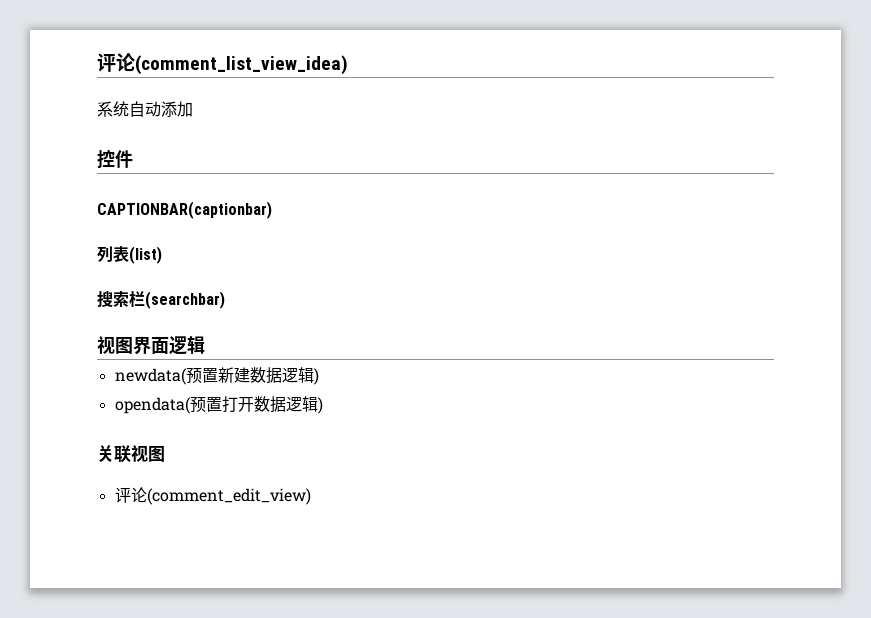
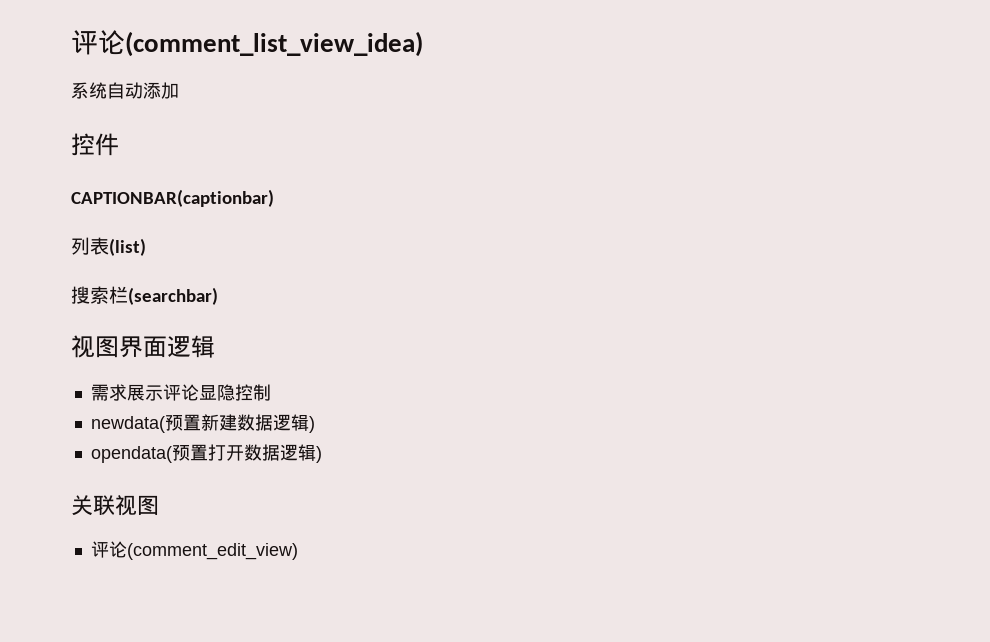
(205, 345) none -> [90,384,271,401] // 需求展示评论显隐控制

